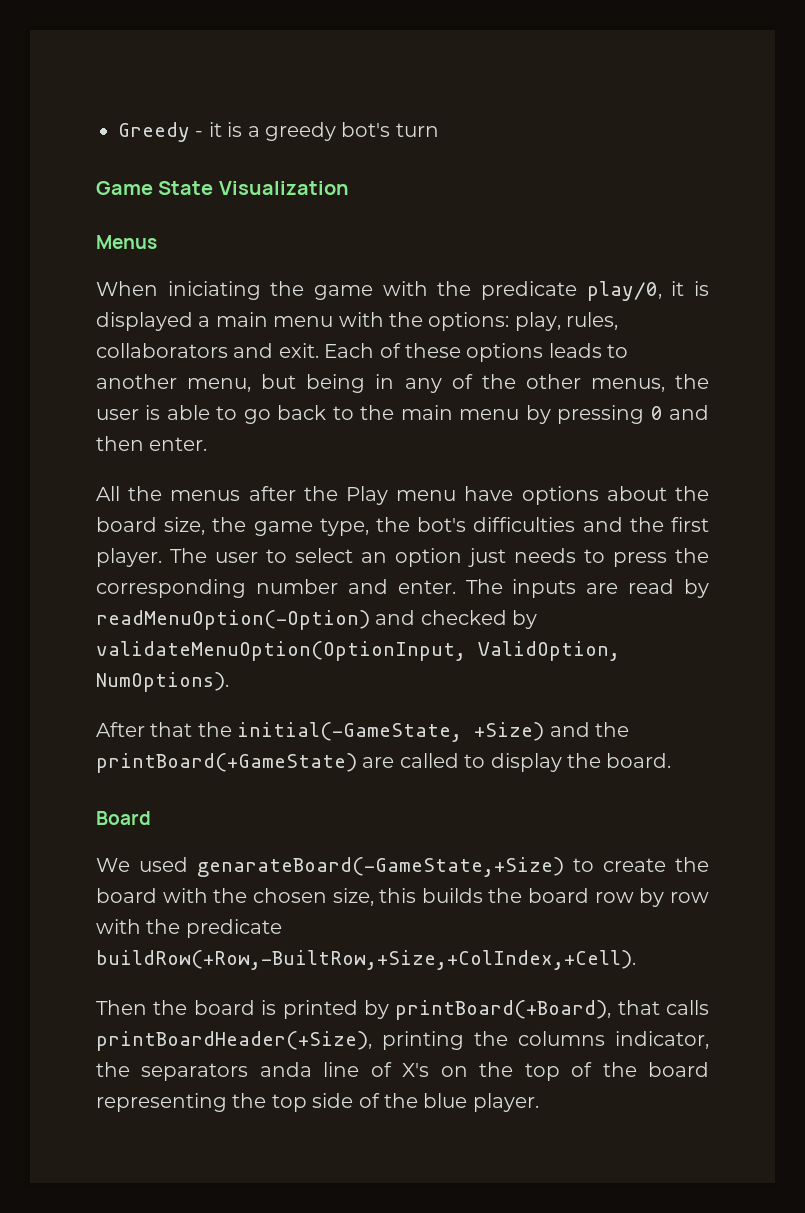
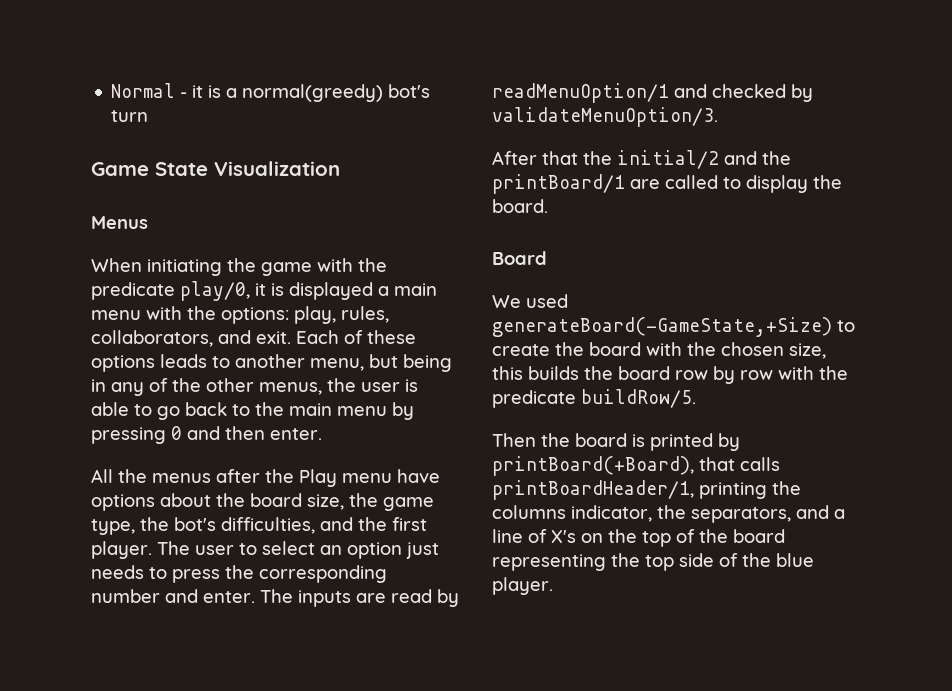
[118,122,190,142] Greedy -> [111,83,176,98] Normal
[265,122,336,141] greedy -> [242,84,384,102] normal(greedy)
[167,281,261,300] iniciating -> [147,259,222,276] initiating
[96,343,228,358] collaborators -> [91,330,213,347] collaborators,
[473,517,576,532] difficulties -> [221,517,315,534] difficulties,
[96,610,370,630] readMenuOption(-Option) -> [492,83,669,103] readMenuOption/1
[96,641,620,661] [96,672,229,692] validateMenuOption(OptionInput, ValidOption, NumOptions). -> [492,107,718,127] validateMenuOption/3.
[237,722,629,742] [96,753,357,773] initial(-GameState, +Size) and the printBoard(+GameState) -> [617,150,791,169] [492,174,625,194] initial/2 and the printBoard/1
[197,857,564,877] genarateBoard(-GameState,+Size) -> [492,317,832,337] generateBoard(-GameState,+Size)
[96,950,636,970] buildRow(+Row,-BuiltRow,+Size,+ColIndex,+Cell). -> [581,389,696,408] buildRow/5.
[96,1031,372,1051] printBoardHeader(+Size), -> [492,480,694,500] printBoardHeader/1,
[141,1062,312,1081] separators anda -> [691,505,845,523] separators, and a

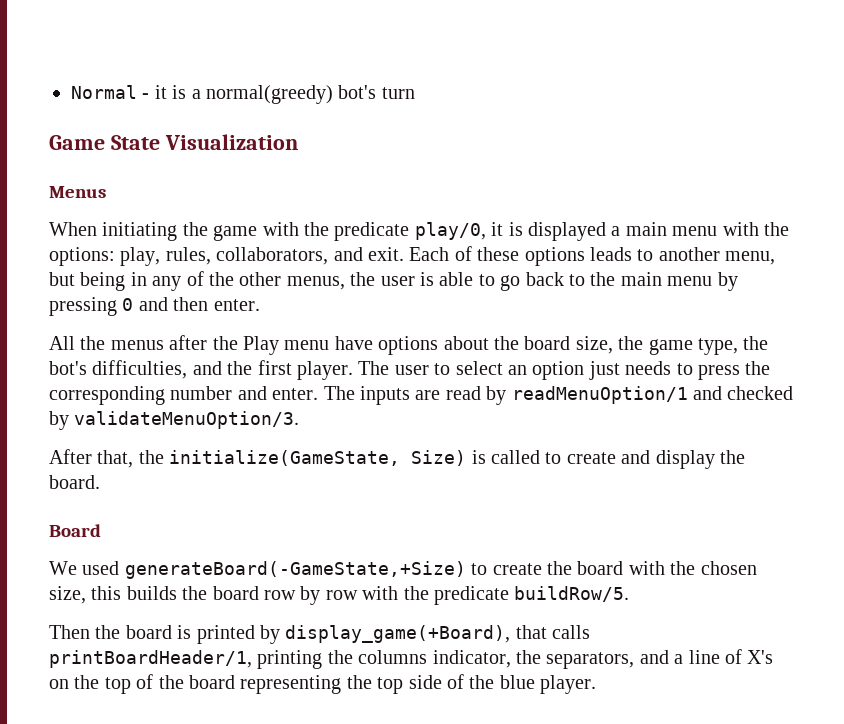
[542,150,791,169] [492,174,741,194] that the initial/2 and the printBoard/1 are called to -> [97,450,651,468] that, the initialize(GameState, Size) is called to create and
[492,456,694,476] printBoard(+Board), -> [285,625,511,643] display_game(+Board),

